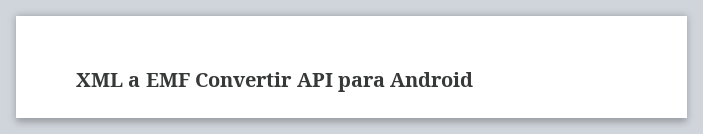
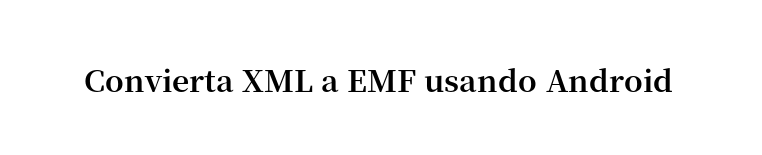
(76, 80) none -> [84,68,234,92] Convierta
[195,72,385,92] Convertir API para -> [424,68,538,92] usando

